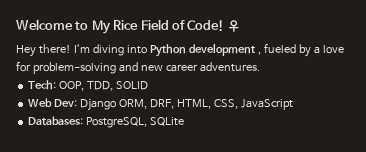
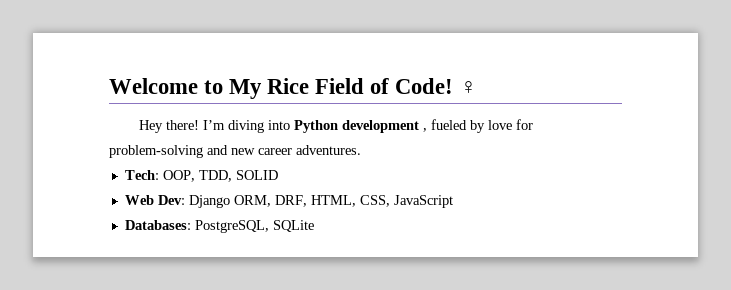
[313,46,320,54] a -> (485, 126) none

